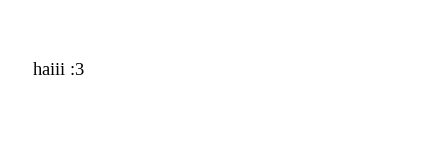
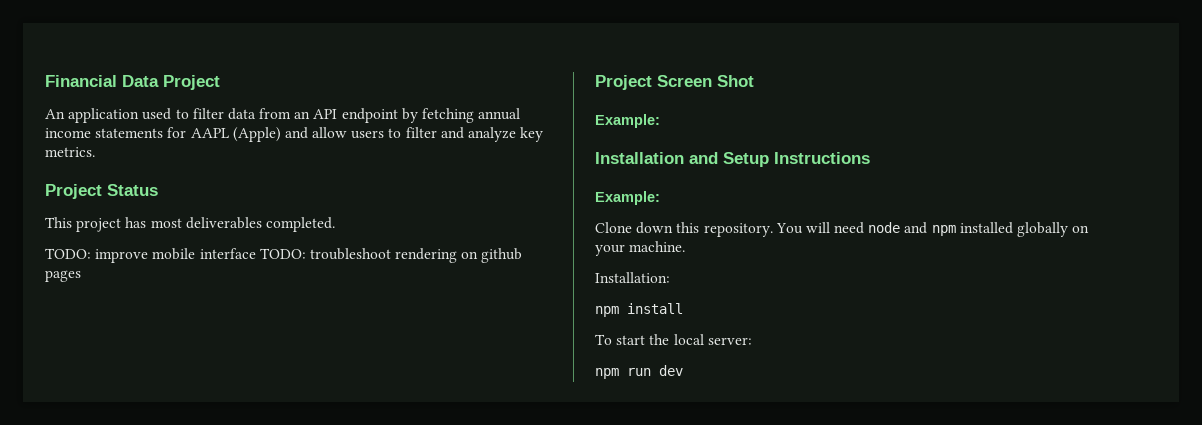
[33,62,84,75] haiii :3 -> [45,75,220,90] [45,108,521,123] [45,127,544,142] [45,147,95,157] [45,184,158,199] [45,217,335,232] [45,248,523,263] [45,270,81,282] [595,75,754,90] [595,114,660,128] [595,152,870,167] [595,191,660,205] [595,222,1090,237] [595,241,686,256] [595,272,670,283] [595,303,683,317] [595,334,752,345] [595,365,683,379] Financial Data Project // An application used to filter data from an API endpoint by fetching annual income statements for AAPL (Apple) and allow users to filter and analyze key metrics. // Project Status // This project has most deliverables completed. // TODO: improve mobile interface TODO: troubleshoot rendering on github pages // Project Screen Shot // Example: // Installation and Setup Instructions // Example: // Clone down this repository. You will need node and npm installed globally on your machine. // Installation: // npm install // To start the local server: // npm run dev

